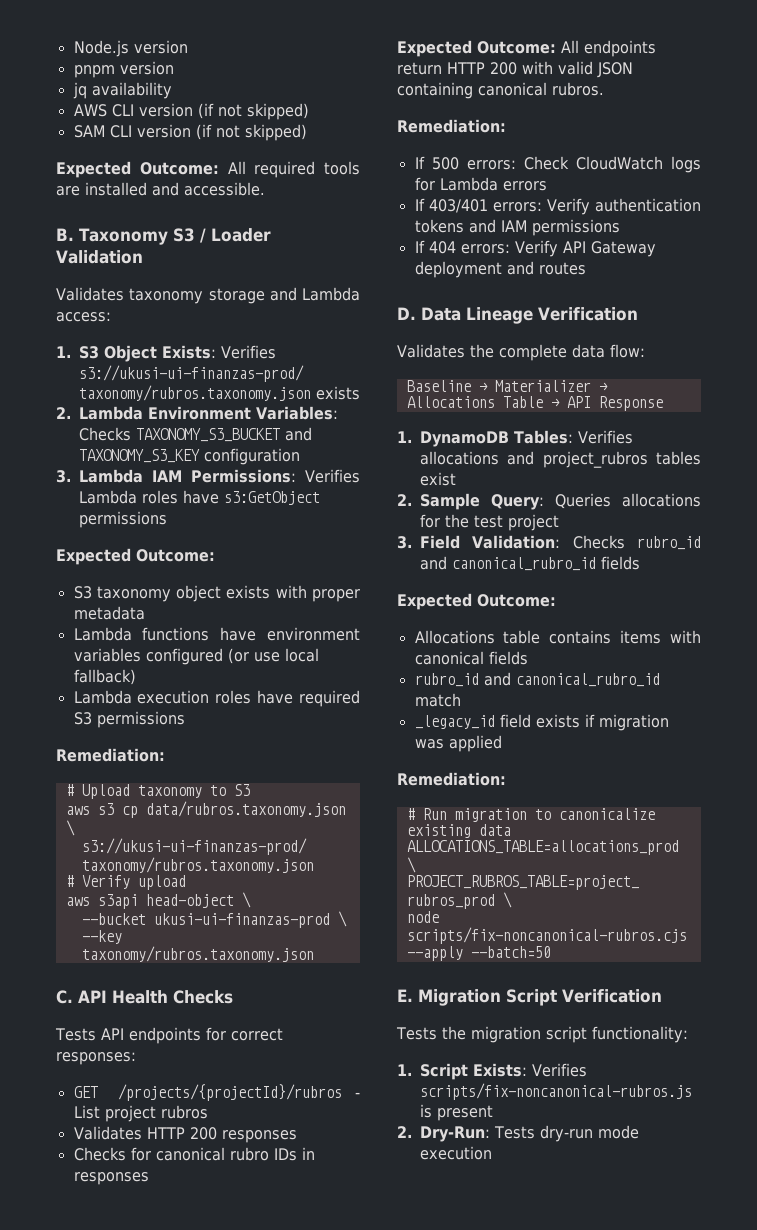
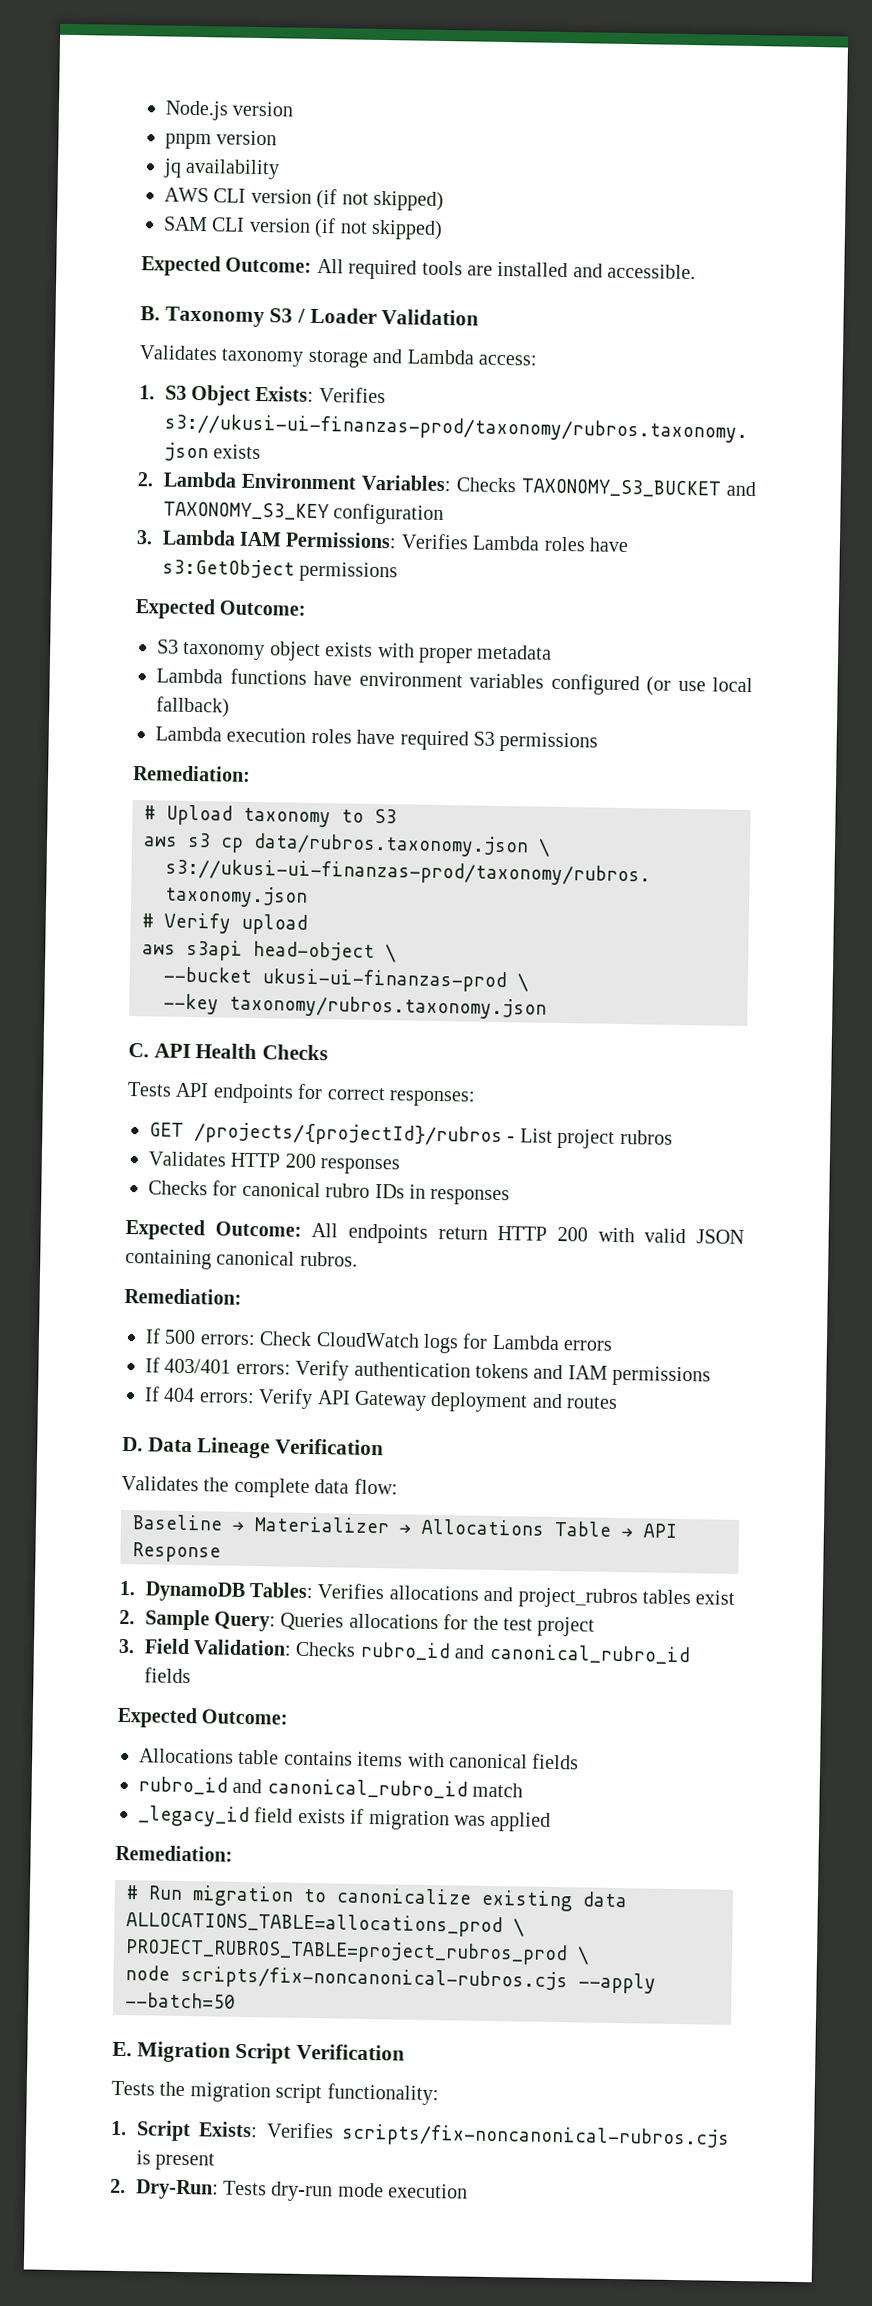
[420,1083,692,1100] scripts/fix-noncanonical-rubros.js -> [341,2123,731,2150] scripts/fix-noncanonical-rubros.cjs

